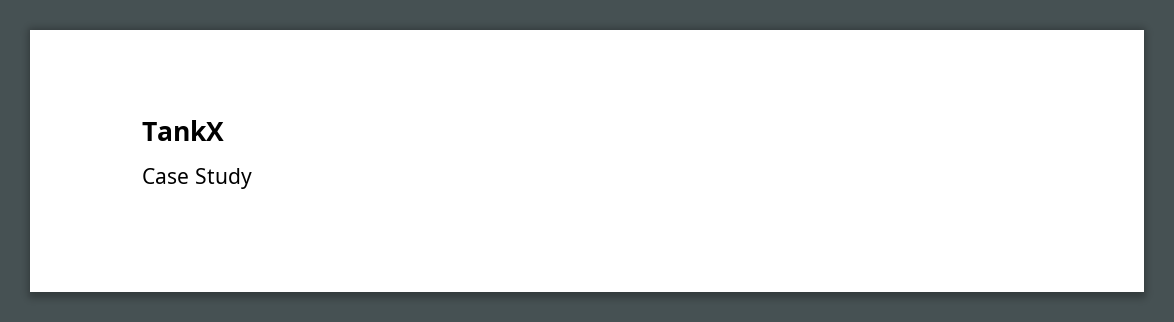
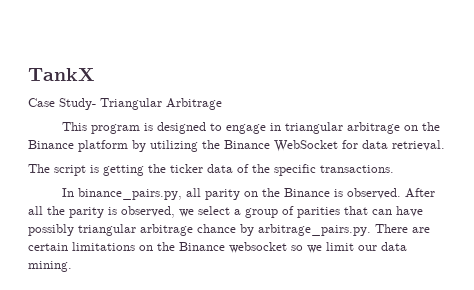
[194,168,252,189] Study -> [59,98,222,110] [61,122,440,134] [28,140,445,152] [28,164,394,176] [61,188,435,200] [28,206,423,218] [28,224,430,236] [28,242,407,253] [28,261,72,272] Study- Triangular Arbitrage // This program is designed to engage in triangular arbitrage on the Binance platform by utilizing the Binance WebSocket for data retrieval. // The script is getting the ticker data of the specific transactions. // In binance_pairs.py, all parity on the Binance is observed. After all the parity is observed, we select a group of parities that can have possibly triangular arbitrage chance by arbitrage_pairs.py. There are certain limitations on the Binance websocket so we limit our data mining.

